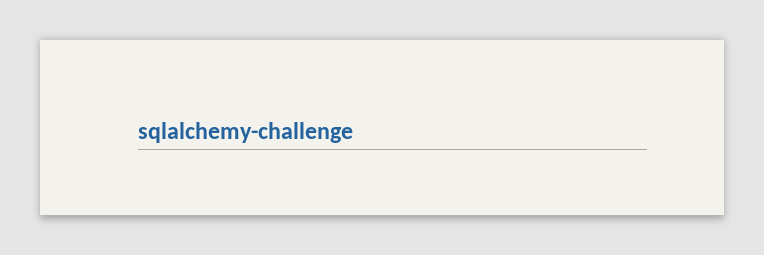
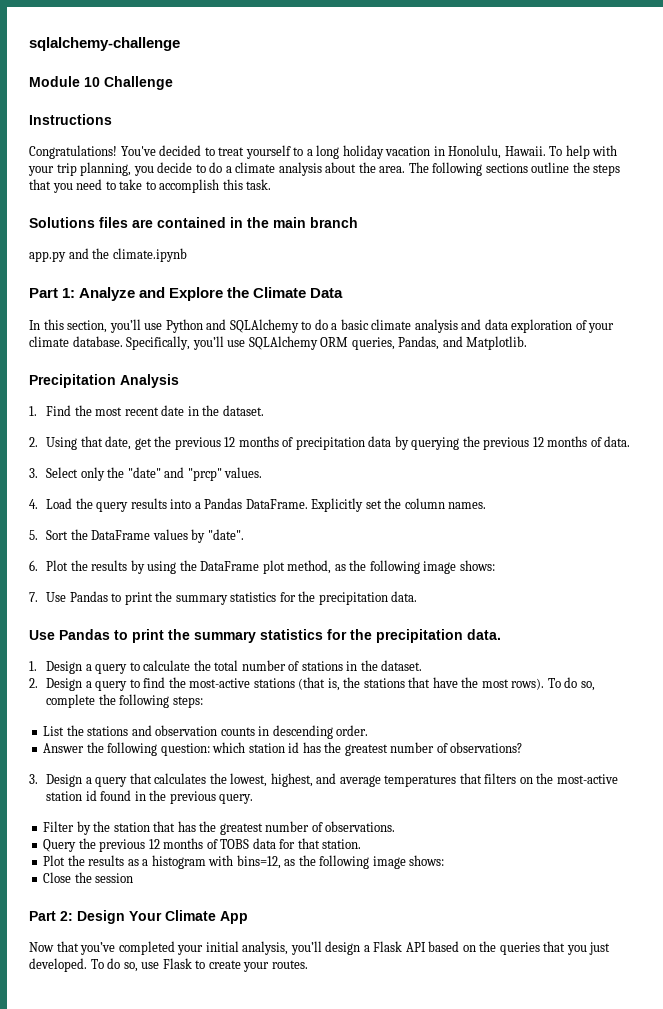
(353, 132) none -> [29,76,173,90] [29,114,112,125] [29,145,618,159] [28,162,621,176] [29,179,272,193] [29,217,358,228] [29,248,187,262] [29,287,344,301] [29,319,615,333] [29,336,528,350] [29,374,179,388] [29,405,264,416] [29,436,631,450] [29,467,263,481] [29,498,487,512] [29,529,244,543] [29,560,495,574] [29,591,418,605] [29,629,501,643] [29,660,423,674] [29,677,595,691] [45,694,203,708] [43,725,369,739] [43,742,523,756] [29,773,618,787] [45,790,254,804] [43,821,396,835] [43,838,362,852] [43,855,445,869] [43,872,134,883] [29,910,248,924] [29,941,611,955] [29,958,308,972] // Module 10 Challenge // Instructions // Congratulations! You've decided to treat yourself to a long holiday vacation in Honolulu, Hawaii. To help with your trip planning, you decide to do a climate analysis about the area. The following sections outline the steps that you need to take to accomplish this task. // Solutions files are contained in the main branch // app.py and the climate.ipynb // Part 1: Analyze and Explore the Climate Data // In this section, you’ll use Python and SQLAlchemy to do a basic climate analysis and data exploration of your climate database. Specifically, you’ll use SQLAlchemy ORM queries, Pandas, and Matplotlib. // Precipitation Analysis // 1. Find the most recent date in the dataset. // 2. Using that date, get the previous 12 months of precipitation data by querying the previous 12 months of data. // 3. Select only the "date" and "prcp" values. // 4. Load the query results into a Pandas DataFrame. Explicitly set the column names. // 5. Sort the DataFrame values by "date". // 6. Plot the results by using the DataFrame plot method, as the following image shows: // 7. Use Pandas to print the summary statistics for the precipitation data. // Use Pandas to print the summary statistics for the precipitation data. // 1. Design a query to calculate the total number of stations in the dataset. // 2. Design a query to find the most-active stations (that is, the stations that have the most rows). To do so, complete the following steps: // List the stations and observation counts in descending order. // Answer the following question: which station id has the greatest number of observations? // 3. Design a query that calculates the lowest, highest, and average temperatures that filters on the most-active station id found in the previous query. // Filter by the station that has the greatest number of observations. // Query the previous 12 months of TOBS data for that station. // Plot the results as a histogram with bins=12, as the following image shows: // Close the session // Part 2: Design Your Climate App // Now that you’ve completed your initial analysis, you’ll design a Flask API based on the queries that you just developed. To do so, use Flask to create your routes.

